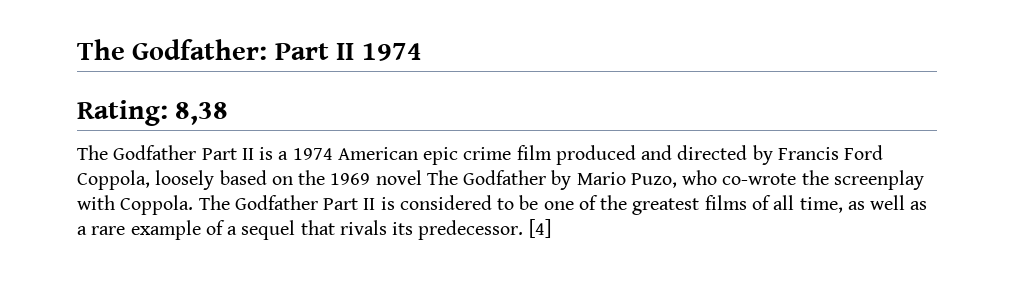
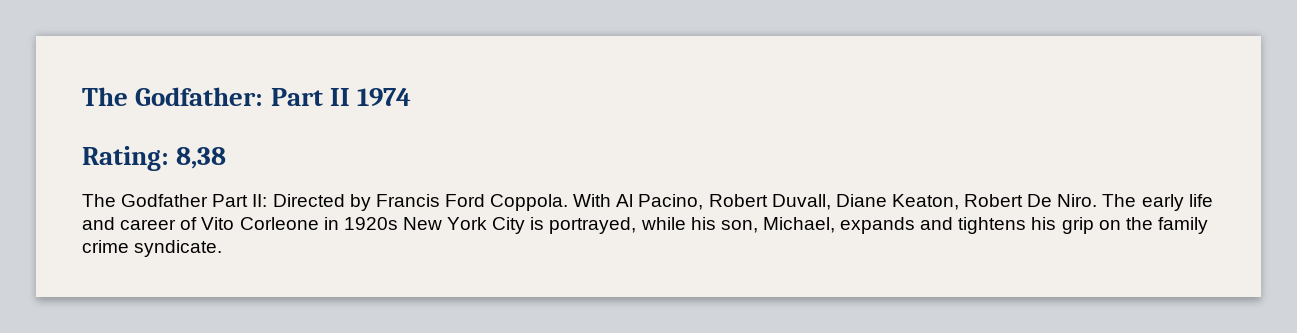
[241,145,884,165] [77,170,924,190] [77,195,928,215] [77,219,551,240] II is a 1974 American epic crime film produced and directed by Francis Ford Coppola, loosely based on the 1969 novel The Godfather by Mario Puzo, who co-wrote the screenplay with Coppola. The Godfather Part II is considered to be one of the greatest films of all time, as well as a rare example of a sequel that rivals its predecessor. [4] -> [252,194,1213,211] [82,217,1208,234] [82,240,223,257] II: Directed by Francis Ford Coppola. With Al Pacino, Robert Duvall, Diane Keaton, Robert De Niro. The early life and career of Vito Corleone in 1920s New York City is portrayed, while his son, Michael, expands and tightens his grip on the family crime syndicate.

